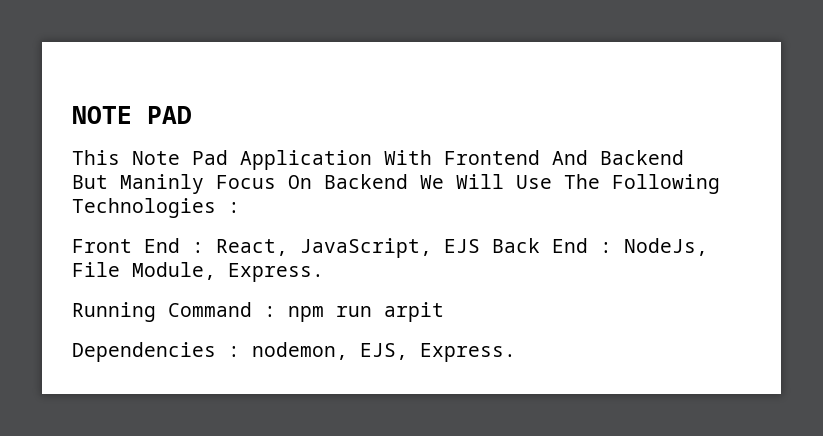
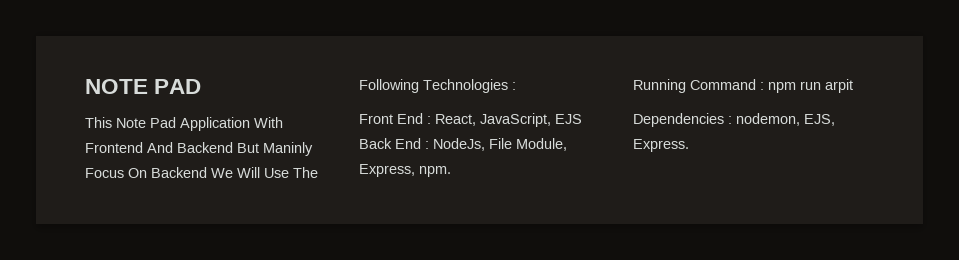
[228,263,324,282] Express. -> [359,164,451,177] Express, npm.

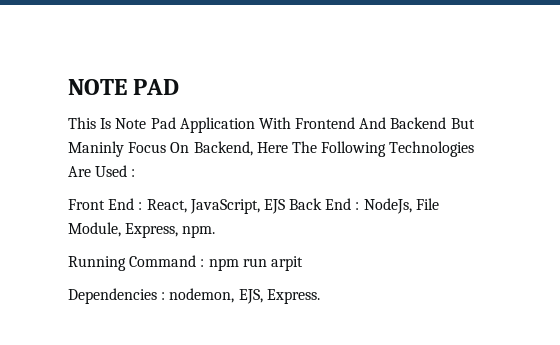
(112, 122) none -> [100,118,112,129] Is
[151,167,289,178] Backend We Will Use -> [193,141,288,156] Backend, Here
(508, 86) none -> [68,165,128,177] Are Used

